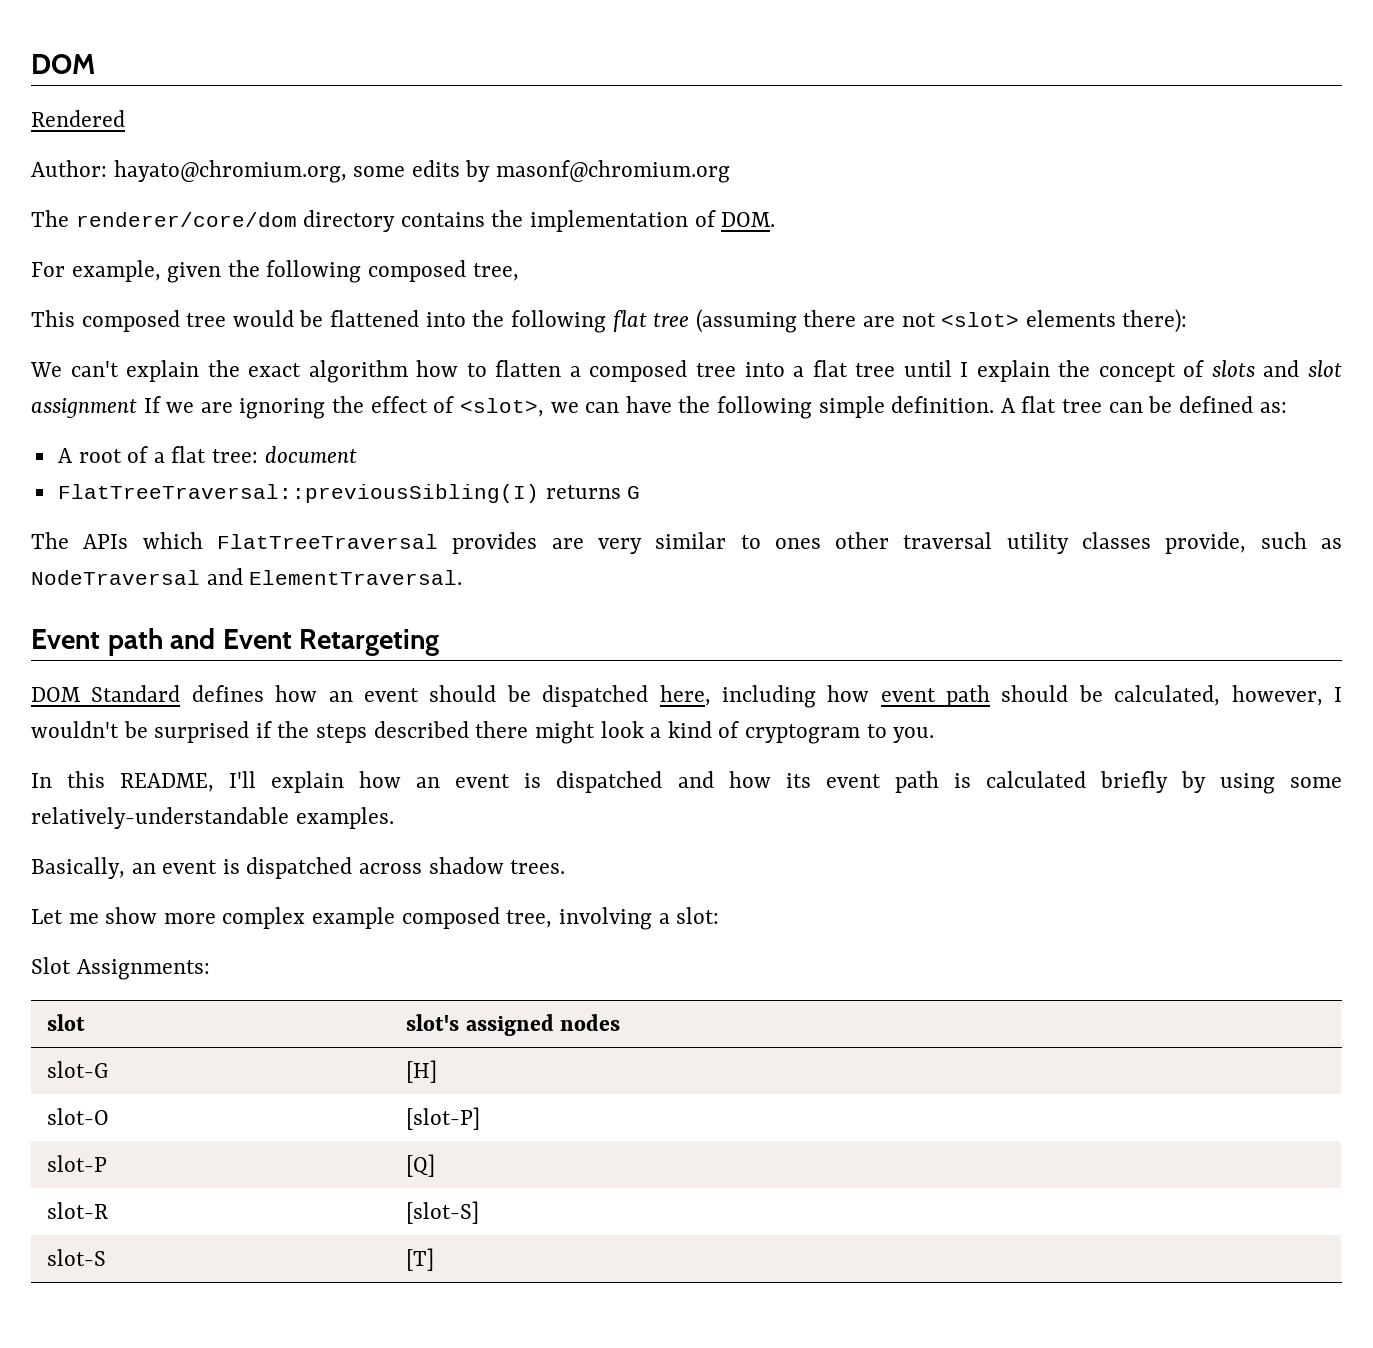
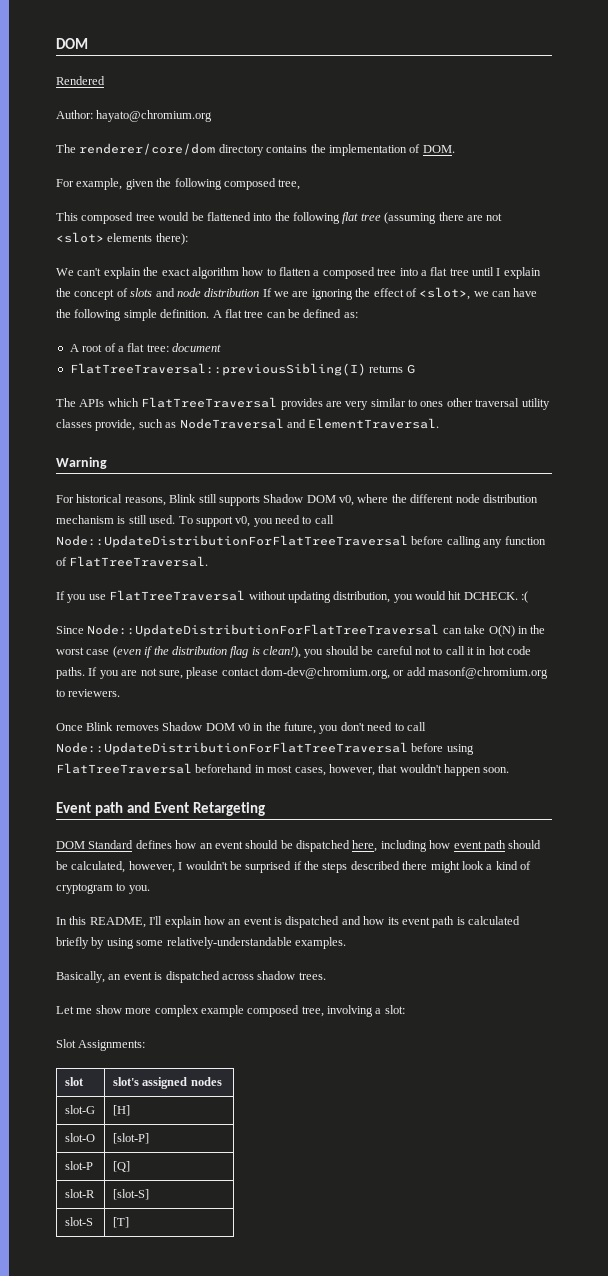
[113,160,731,183] hayato@chromium.org, some edits by masonf@chromium.org -> [96,110,213,122] hayato@chromium.org
[1308,360,1342,377] [31,398,137,418] slot assignment -> [176,288,260,297] node distribution
(463, 577) none -> [56,457,107,469] [56,494,538,506] [56,515,334,527] [56,535,546,548] [56,556,209,567] [56,590,529,603] [56,624,546,637] [56,646,532,658] [56,667,549,679] [56,689,121,697] [56,722,426,734] [56,742,474,755] [56,763,510,776] // Warning // For historical reasons, Blink still supports Shadow DOM v0, where the different node distribution mechanism is still used. To support v0, you need to call Node::UpdateDistributionForFlatTreeTraversal before calling any function of FlatTreeTraversal. // If you use FlatTreeTraversal without updating distribution, you would hit DCHECK. :( // Since Node::UpdateDistributionForFlatTreeTraversal can take O(N) in the worst case (even if the distribution flag is clean!), you should be careful not to call it in hot code paths. If you are not sure, please contact dom-dev@chromium.org, or add masonf@chromium.org to reviewers. // Once Blink removes Shadow DOM v0 in the future, you don't need to call Node::UpdateDistributionForFlatTreeTraversal before using FlatTreeTraversal beforehand in most cases, however, that wouldn't happen soon.

